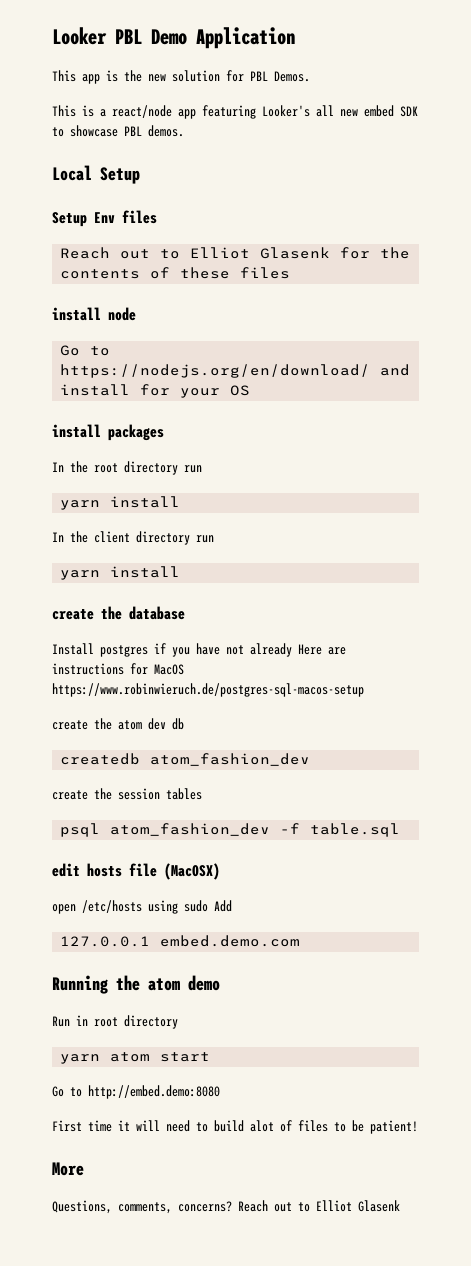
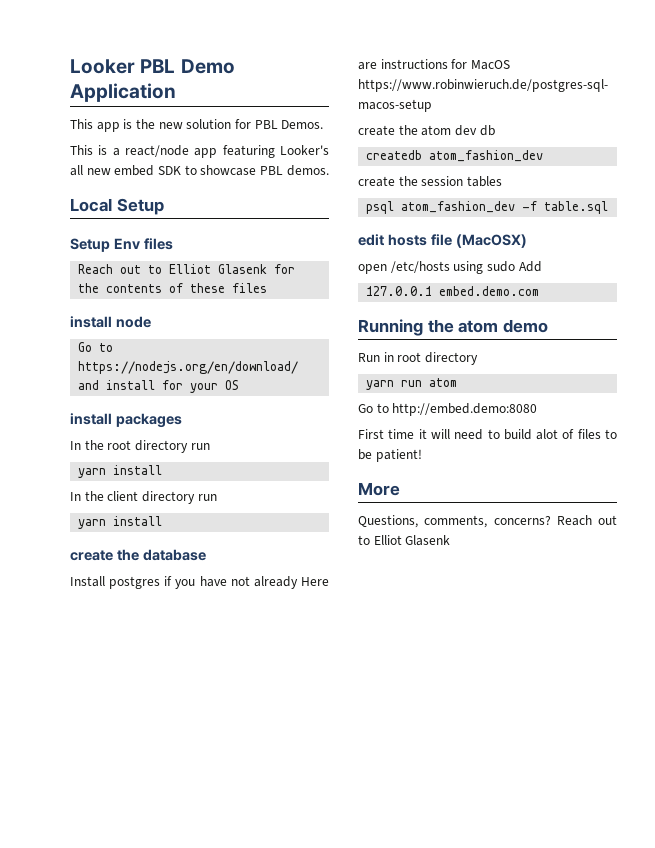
[110,1052,211,1062] atom start -> [401,378,458,387] run atom

